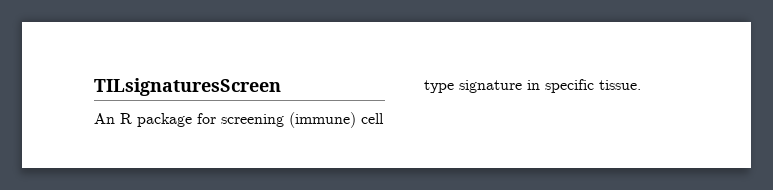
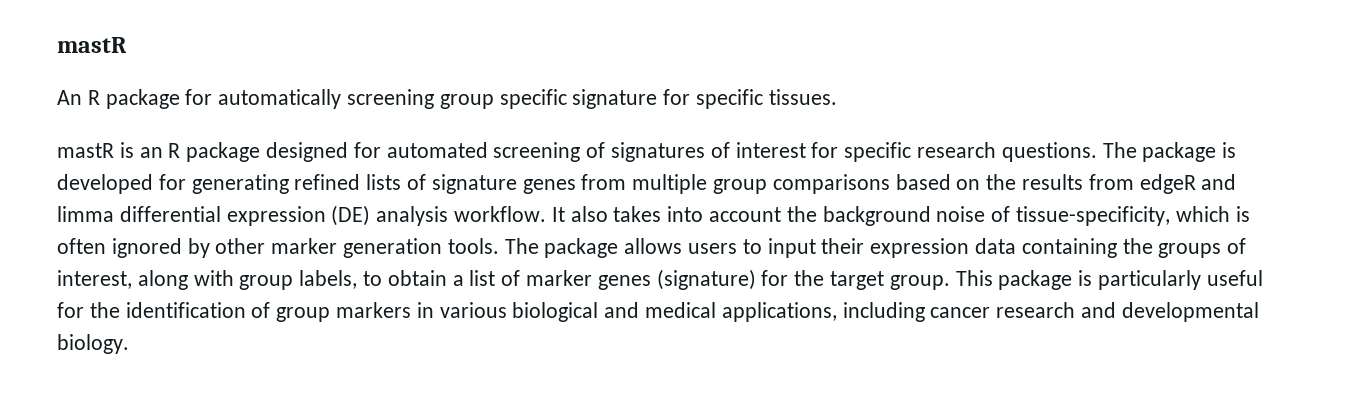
[94,78,281,96] TILsignaturesScreen -> [57,37,127,53] mastR
[221,112,384,128] [424,79,641,93] screening (immune) cell type signature in specific tissue. -> [218,89,837,109] [57,142,1237,162] [57,174,1237,194] [57,205,1250,226] [57,238,1247,258] [57,269,1263,290] [57,302,1259,322] [57,334,129,354] automatically screening group specific signature for specific tissues. // mastR is an R package designed for automated screening of signatures of interest for specific research questions. The package is developed for generating refined lists of signature genes from multiple group comparisons based on the results from edgeR and limma differential expression (DE) analysis workflow. It also takes into account the background noise of tissue-specificity, which is often ignored by other marker generation tools. The package allows users to input their expression data containing the groups of interest, along with group labels, to obtain a list of marker genes (signature) for the target group. This package is particularly useful for the identification of group markers in various biological and medical applications, including cancer research and developmental biology.

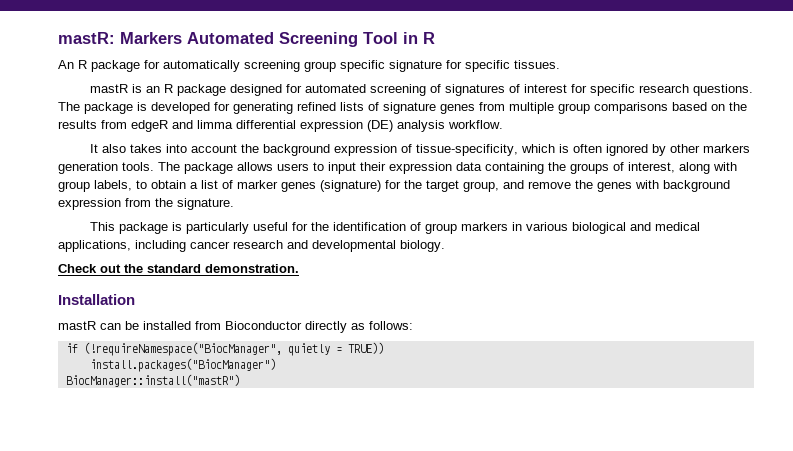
[57,37,127,53] mastR -> [58,32,435,47] mastR: Markers Automated Screening Tool in R
(547, 214) none -> (503, 124) //
[936,206,986,222] noise -> [333,144,397,156] expression
[271,238,338,254] marker -> [702,144,750,153] markers
[889,275,950,290] group. -> [463,180,730,192] [58,198,234,210] group, and remove the genes with background expression from the signature. //
(129, 344) none -> [58,264,299,273] [58,294,135,305] [58,321,413,333] [65,342,384,356] [89,358,276,372] [65,374,240,387] // Check out the standard demonstration. // Installation // mastR can be installed from Bioconductor directly as follows: // if (!requireNamespace("BiocManager", quietly = TRUE)) // install.packages("BiocManager") // BiocManager::install("mastR")

